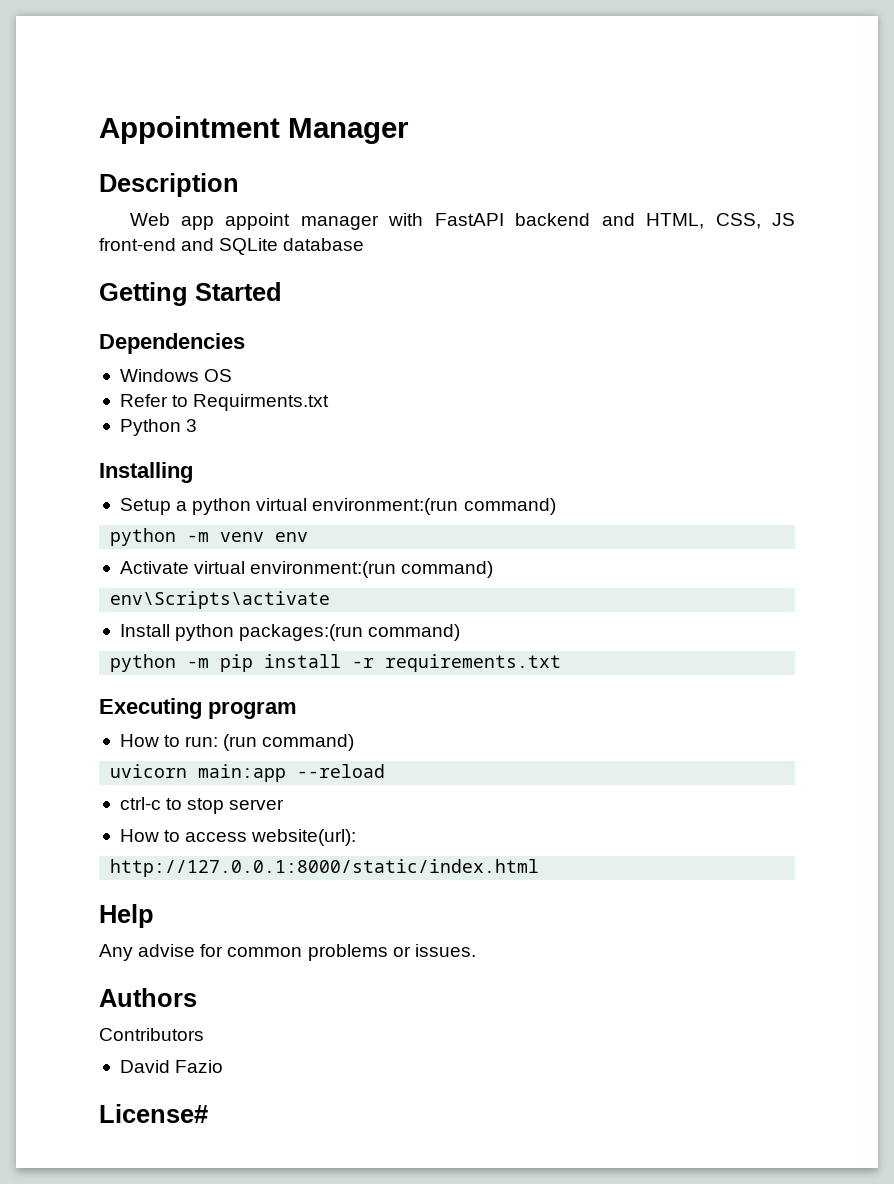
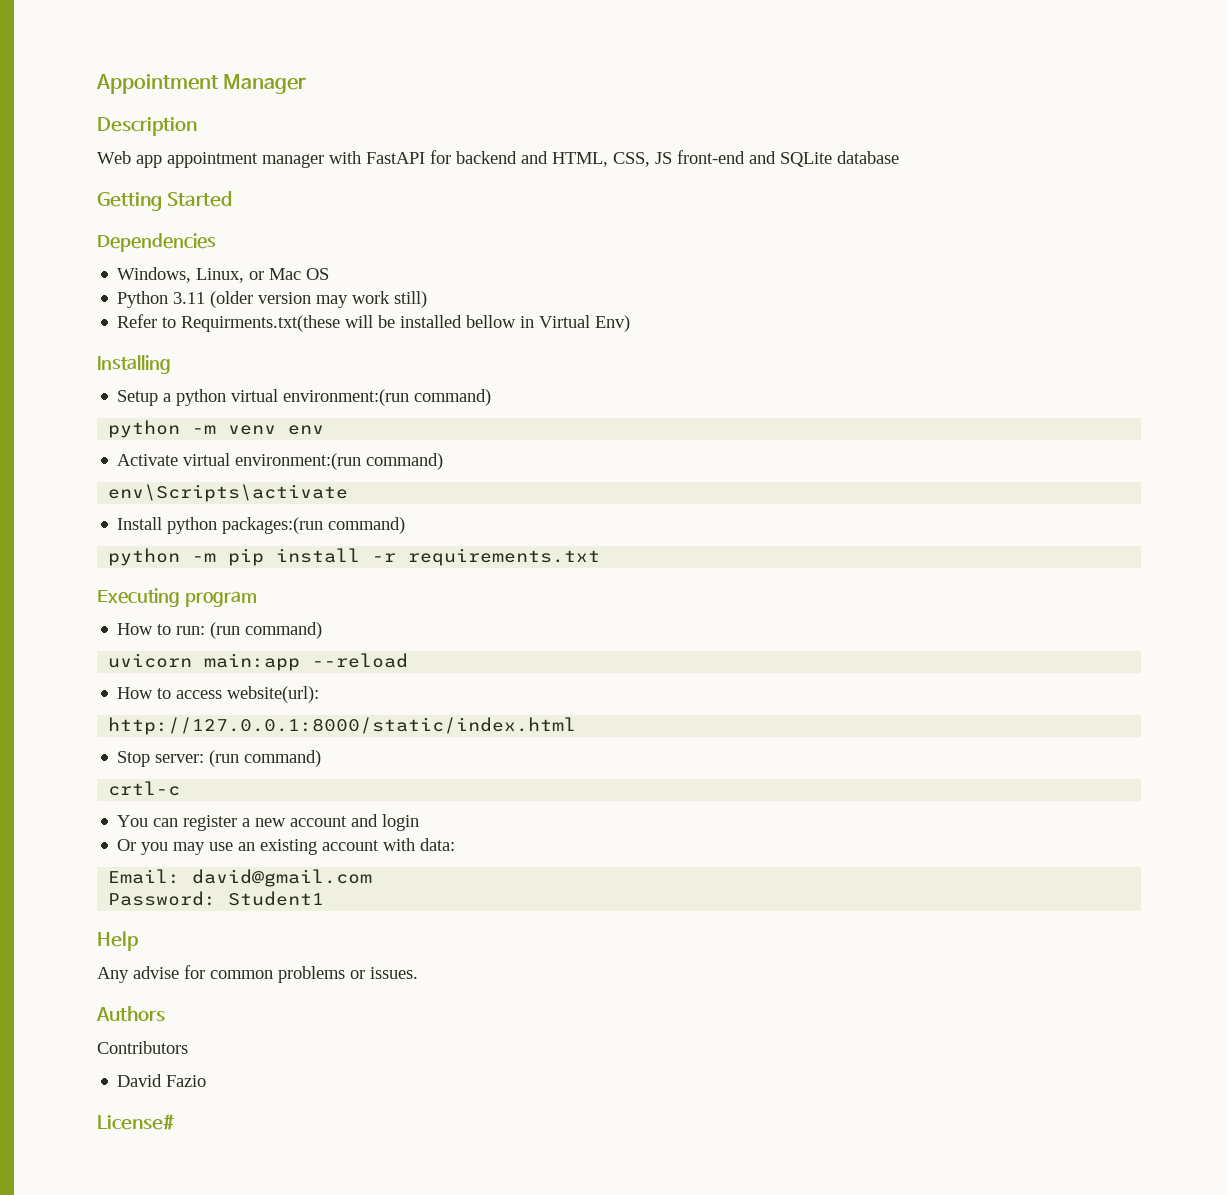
[225,213,291,230] appoint -> [167,152,258,168] appointment
(504, 219) none -> [430,150,451,164] for
[119,369,233,382] [119,394,330,411] [119,419,198,436] Windows OS // Refer to Requirments.txt // Python 3 -> [117,267,330,283] [117,291,428,308] [117,314,631,332] Windows, Linux, or Mac OS // Python 3.11 (older version may work still) // Refer to Requirments.txt(these will be installed bellow in Virtual Env)
[119,797,285,814] // ctrl-c to stop server -> (409, 660) none
(540, 868) none -> [117,750,322,767] [108,781,181,796] [117,814,420,831] [117,838,456,855] [108,869,373,887] [108,891,325,906] // Stop server: (run command) // crtl-c // You can register a new account and login // Or you may use an existing account with data: // Email: david@gmail.com // Password: Student1

